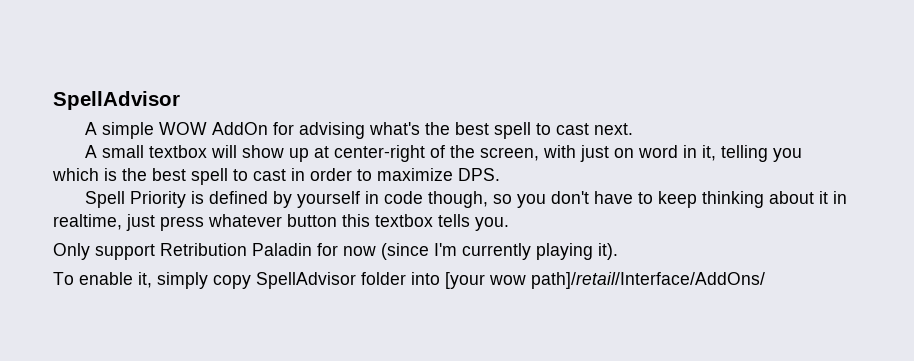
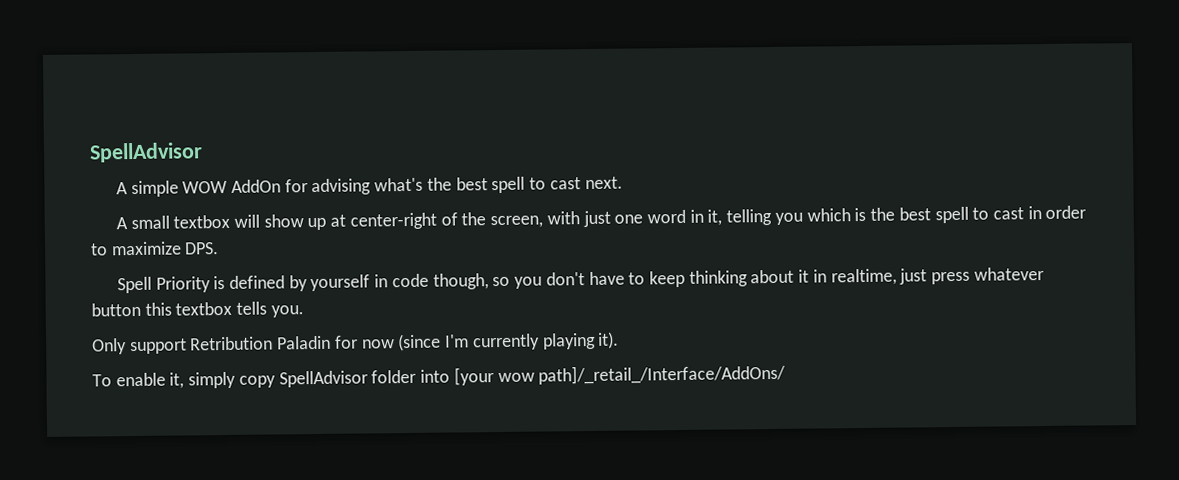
[613,148,634,158] on -> [614,214,644,224] one
[531,272,765,289] path]/retail/Interface/AddOns/ -> [538,363,787,385] path]/_retail_/Interface/AddOns/

